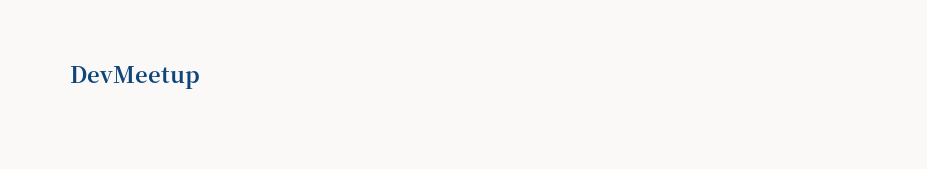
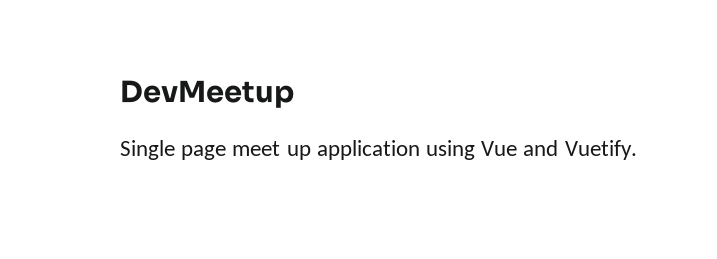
(200, 77) none -> [120,140,637,160] // Single page meet up application using Vue and Vuetify.

